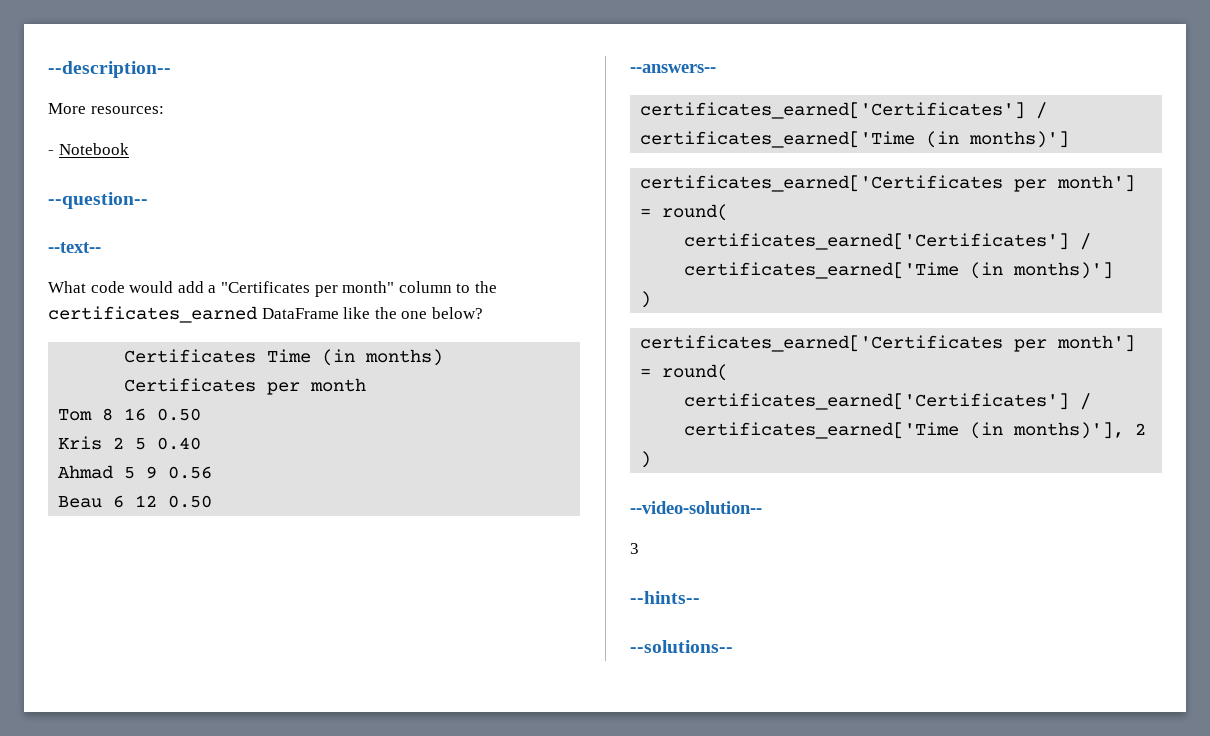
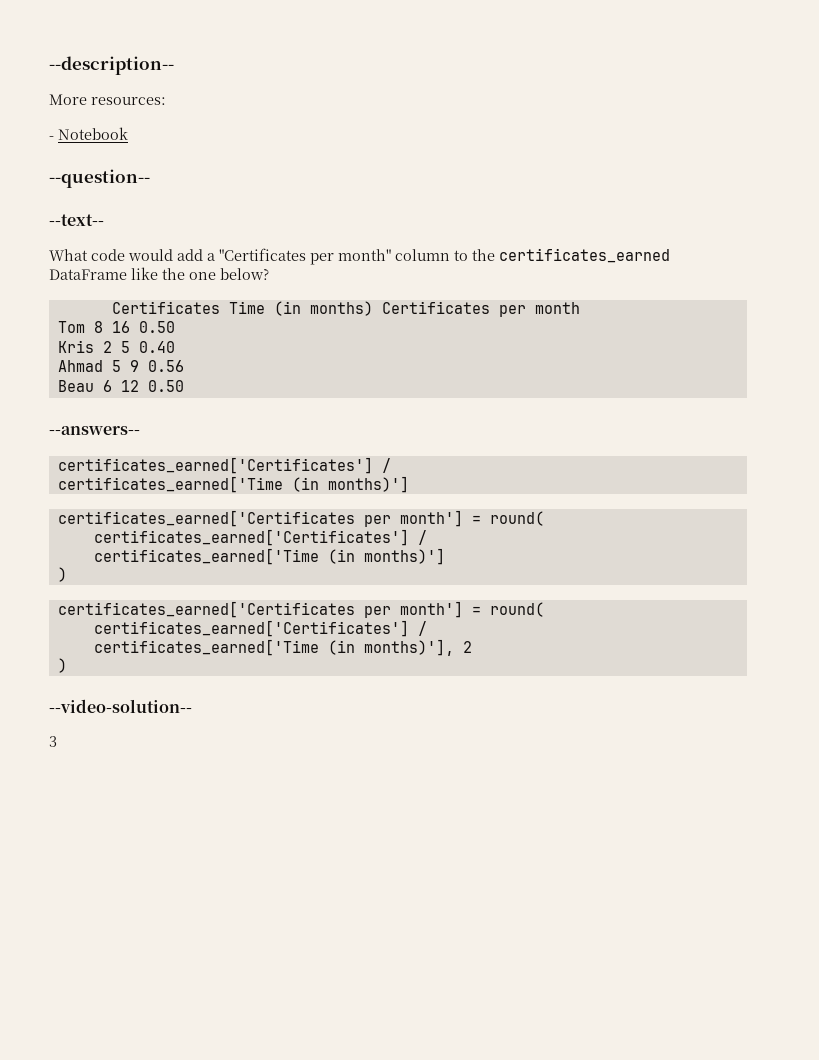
[630,591,700,604] [630,640,733,653] // --hints-- // --solutions-- -> (57, 741) none

